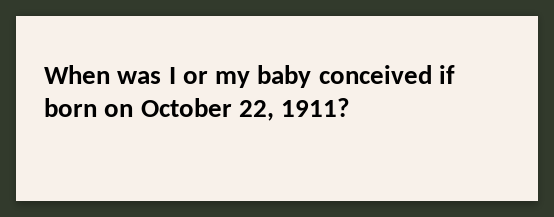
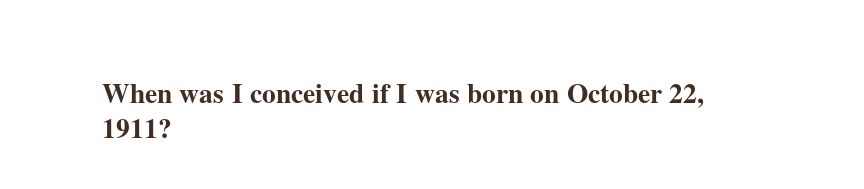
[182,65,456,88] or my baby conceived if -> [250,84,460,103] conceived if I was

